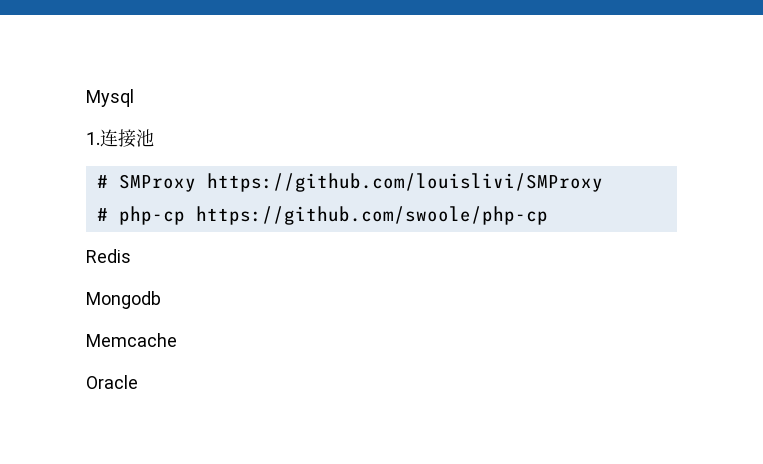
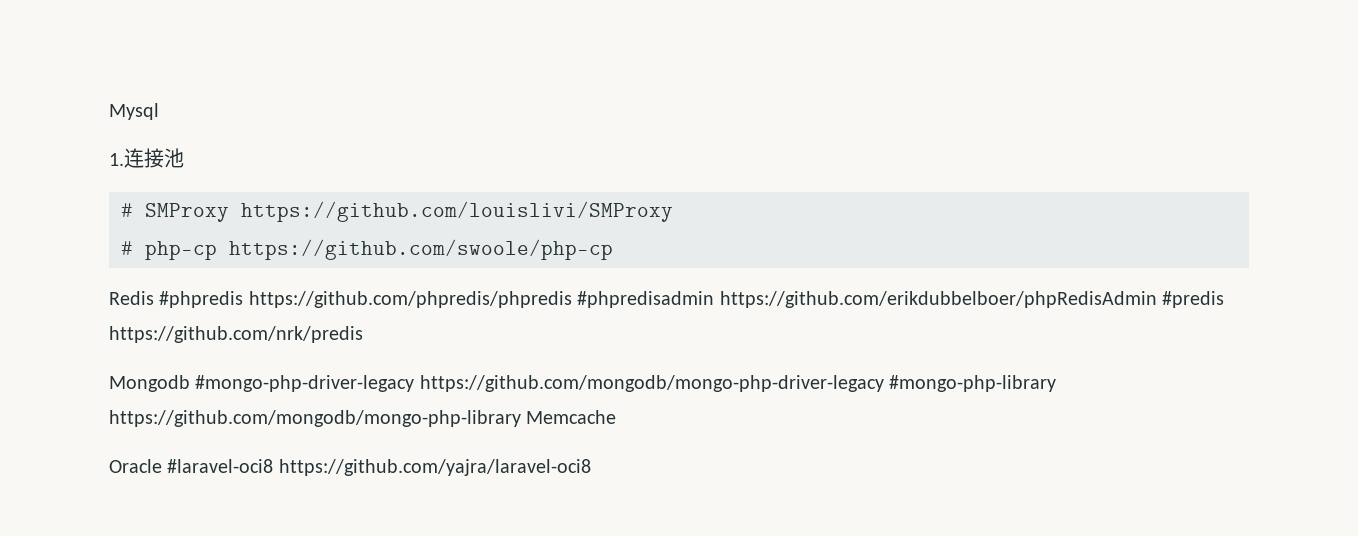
[86,291,161,309] // Mongodb // -> [159,291,1224,308] [109,326,363,343] [109,375,1057,392] [109,410,521,427] #phpredis https://github.com/phpredis/phpredis #phpredisadmin https://github.com/erikdubbelboer/phpRedisAdmin #predis https://github.com/nrk/predis // Mongodb #mongo-php-driver-legacy https://github.com/mongodb/mongo-php-driver-legacy #mongo-php-library https://github.com/mongodb/mongo-php-library
(138, 382) none -> [167,459,591,476] #laravel-oci8 https://github.com/yajra/laravel-oci8

